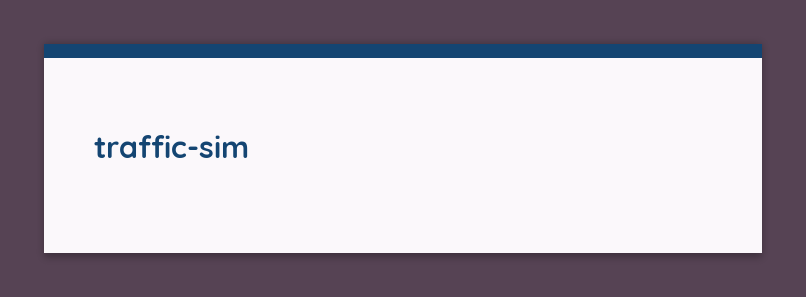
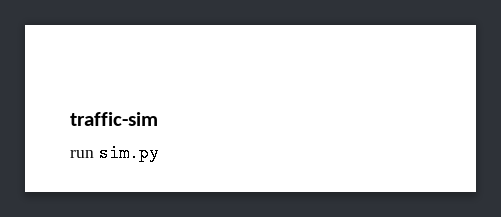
(249, 146) none -> [70,144,159,162] // run sim.py

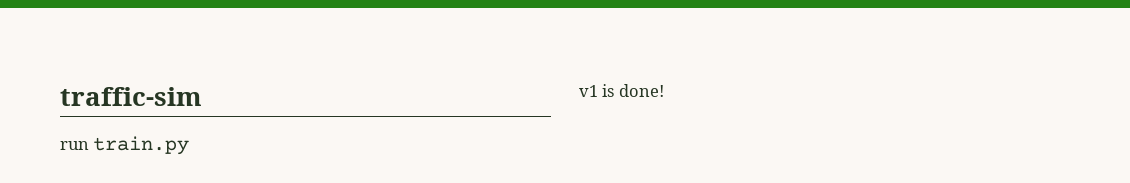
[98,144,159,162] sim.py -> [93,136,190,155] [579,84,664,97] train.py // v1 is done!

